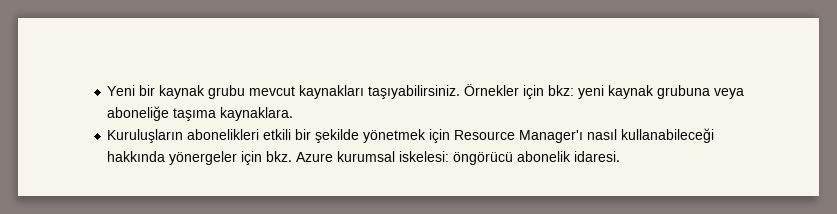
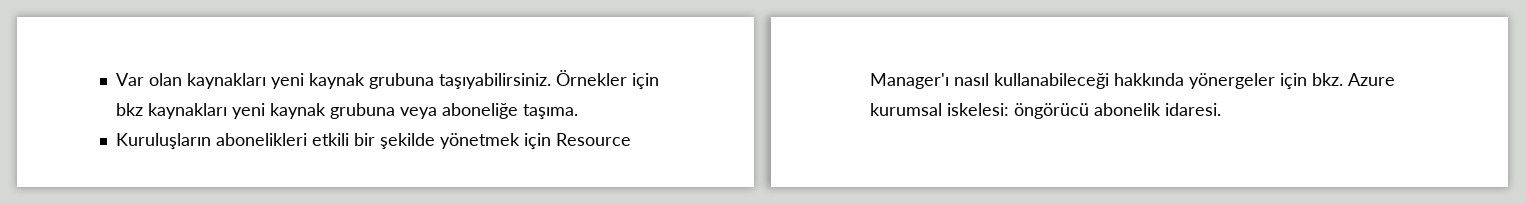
[107,85,365,99] Yeni bir kaynak grubu mevcut kaynakları -> [115,73,434,89] Var olan kaynakları yeni kaynak grubuna
[548,85,575,96] bkz: -> [115,103,227,119] bkz kaynakları
[173,107,294,121] taşıma kaynaklara. -> [522,104,578,119] taşıma.

